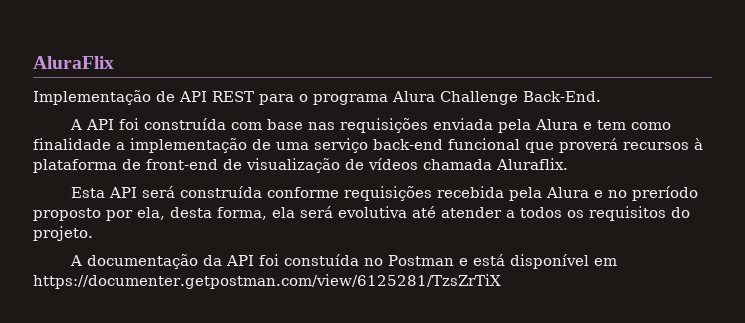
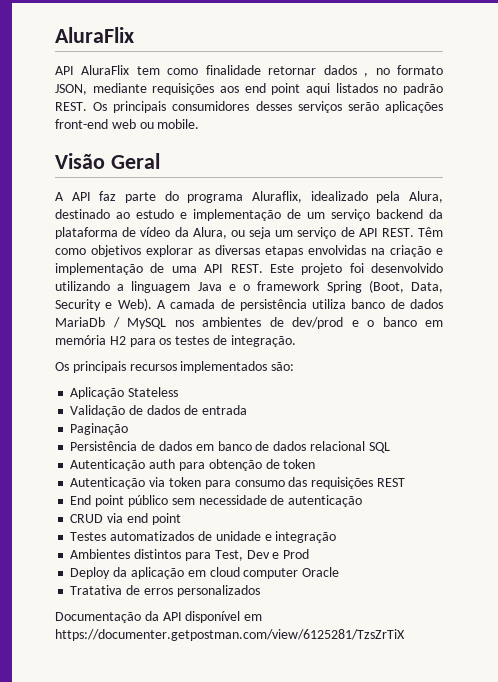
[33,90,601,105] [69,118,671,133] [33,138,703,153] [33,158,568,173] [70,186,698,201] [33,206,690,221] [33,226,93,241] [69,254,505,269] Implementação de API REST para o programa Alura Challenge Back-End. // A API foi construída com base nas requisições enviada pela Alura e tem como finalidade a implementação de uma serviço back-end funcional que proverá recursos à plataforma de front-end de visualização de vídeos chamada Aluraflix. // Esta API será construída conforme requisições recebida pela Alura e no preríodo proposto por ela, desta forma, ela será evolutiva até atender a todos os requisitos do projeto. // A documentação da API foi constuída no Postman e está -> [55,65,444,77] [55,83,444,95] [55,101,443,113] [55,119,200,129] [55,153,160,169] [55,191,443,203] [55,209,443,221] [55,227,443,239] [55,245,443,257] [55,263,443,275] [55,280,444,293] [55,298,444,311] [55,317,443,329] [55,335,296,347] [55,361,295,373] [70,387,179,399] [70,405,247,417] [70,423,129,435] [70,441,390,453] [70,459,316,471] [70,477,405,489] [70,495,363,507] [70,513,181,525] [70,531,337,543] [70,549,310,561] [70,567,340,579] [70,585,260,597] [55,611,182,623] API AluraFlix tem como finalidade retornar dados , no formato JSON, mediante requisições aos end point aqui listados no padrão REST. Os principais consumidores desses serviços serão aplicações front-end web ou mobile. // Visão Geral // A API faz parte do programa Aluraflix, idealizado pela Alura, destinado ao estudo e implementação de um serviço backend da plataforma de vídeo da Alura, ou seja um serviço de API REST. Têm como objetivos explorar as diversas etapas envolvidas na criação e implementação de uma API REST. Este projeto foi desenvolvido utilizando a linguagem Java e o framework Spring (Boot, Data, Security e Web). A camada de persistência utiliza banco de dados MariaDb / MySQL nos ambientes de dev/prod e o banco em memória H2 para os testes de integração. // Os principais recursos implementados são: // Aplicação Stateless // Validação de dados de entrada // Paginação // Persistência de dados em banco de dados relacional SQL // Autenticação auth para obtenção de token // Autenticação via token para consumo das requisições REST // End point público sem necessidade de autenticação // CRUD via end point // Testes automatizados de unidade e integração // Ambientes distintos para Test, Dev e Prod // Deploy da aplicação em cloud computer Oracle // Tratativa de erros personalizados // Documentação da API

